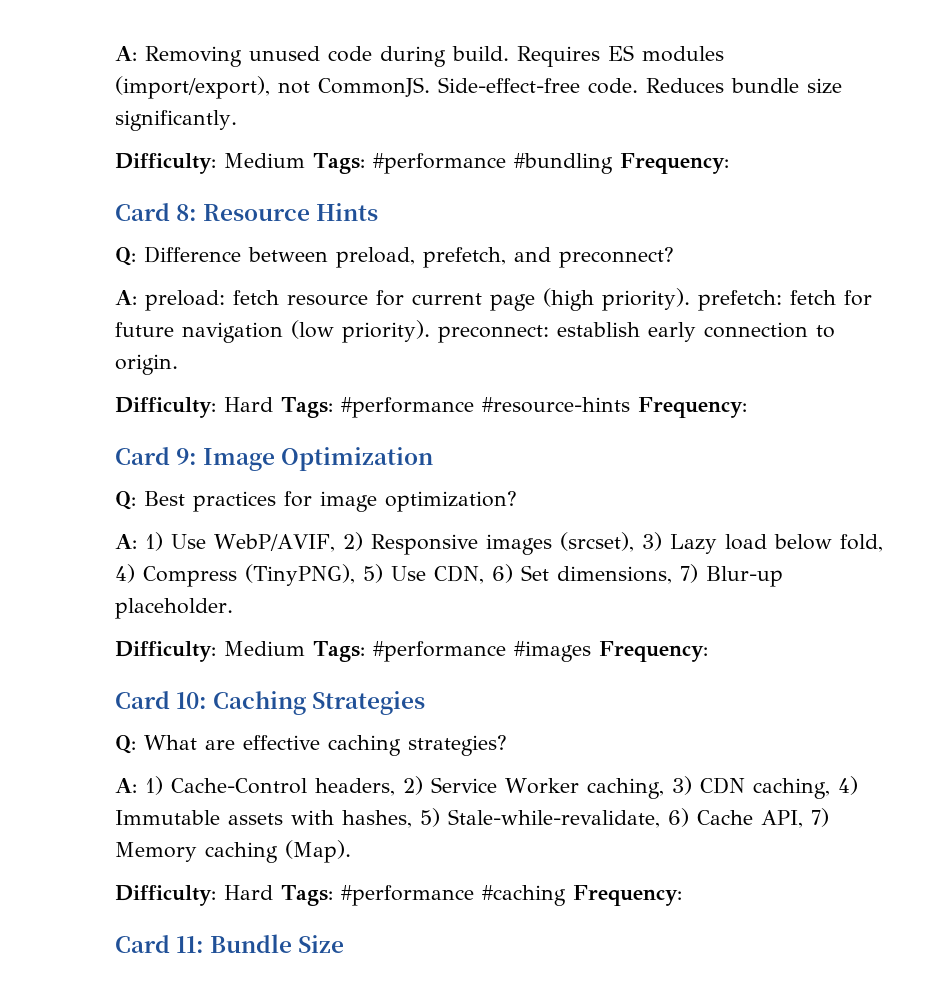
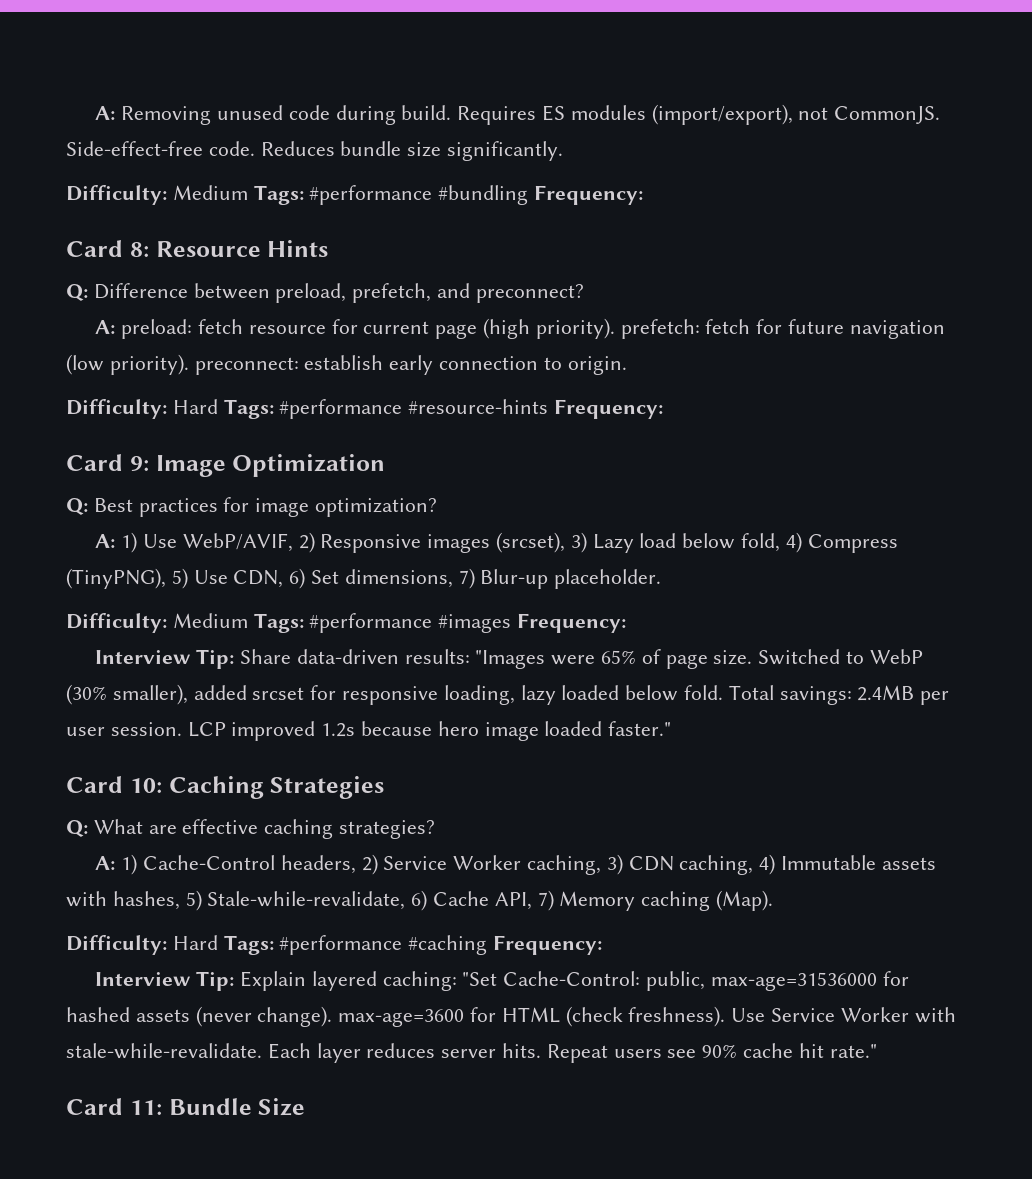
(708, 651) none -> [95,649,923,669] [66,684,950,705] [66,721,672,741] // Interview Tip: Share data-driven results: "Images were 65% of page size. Switched to WebP (30% smaller), added srcset for responsive loading, lazy loaded below fold. Total savings: 2.4MB per user session. LCP improved 1.2s because hero image loaded faster."
(682, 895) none -> [95,971,909,991] [66,1006,956,1027] [66,1043,877,1063] // Interview Tip: Explain layered caching: "Set Cache-Control: public, max-age=31536000 for hashed assets (never change). max-age=3600 for HTML (check freshness). Use Service Worker with stale-while-revalidate. Each layer reduces server hits. Repeat users see 90% cache hit rate."

